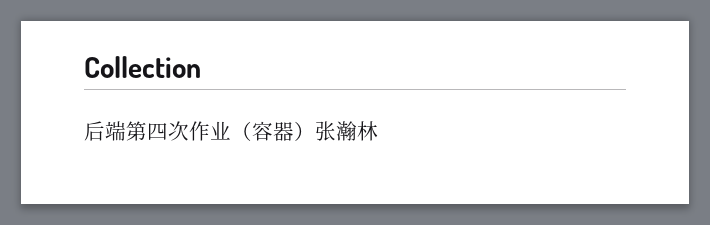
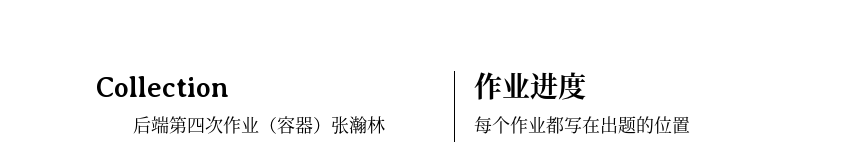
(378, 131) none -> [474,72,586,100] [474,116,690,134] // 作业进度 // 每个作业都写在出题的位置

